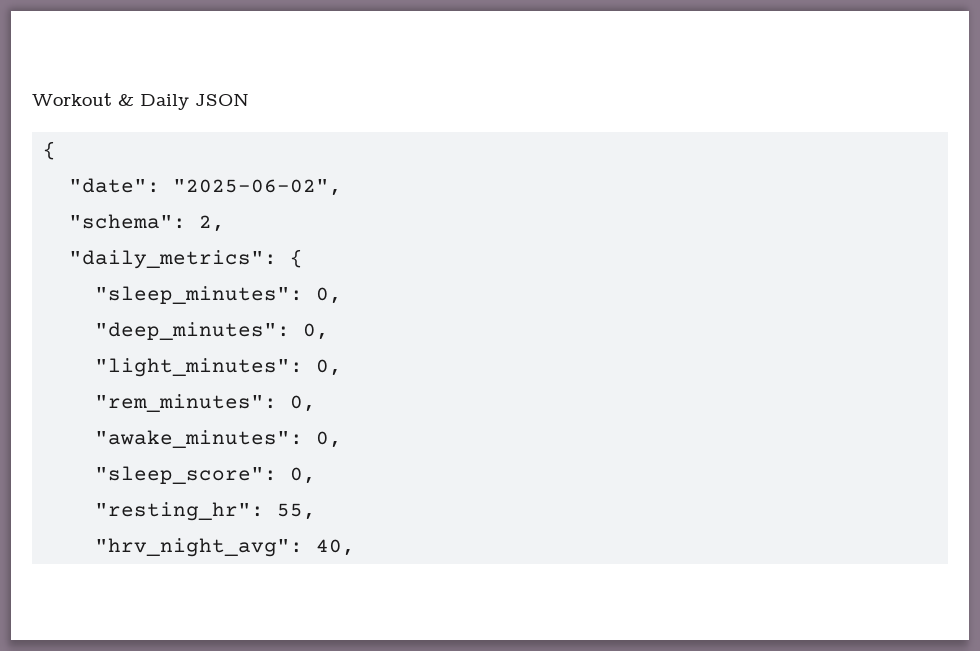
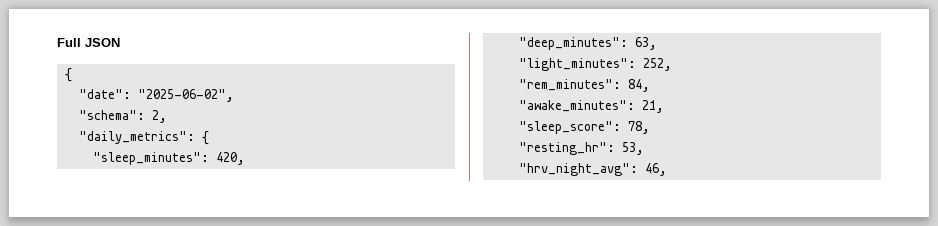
[32,93,189,110] Workout & Daily -> [57,38,81,47] Full
[315,287,342,304] 0, -> [215,152,245,165] 420,
[302,323,329,340] 0, -> [634,37,657,50] 63,
[315,359,342,376] 0, -> [642,58,672,71] 252,
[289,395,316,412] 0, -> [627,79,650,92] 84,
[315,431,342,448] 0, -> [641,100,664,113] 21,
[289,467,316,484] 0, -> [627,121,650,134] 78,
[276,503,316,520] 55, -> [621,142,644,155] 53,
[315,539,355,556] 40, -> [644,163,667,176] 46,

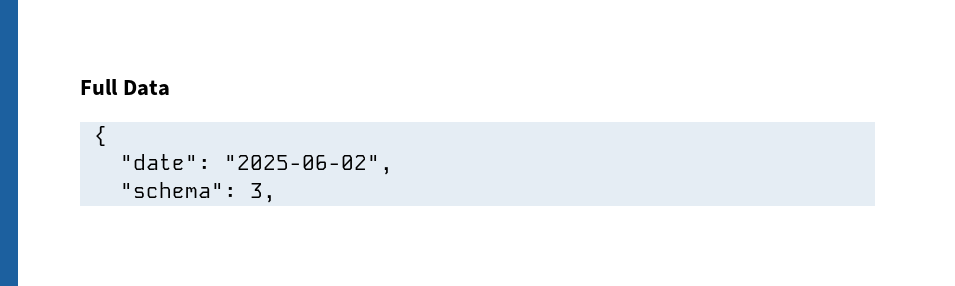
[85,38,120,47] JSON -> [123,80,171,96] Data
[151,110,167,123] [78,131,209,145] [92,152,245,165] [518,37,657,50] [518,58,672,71] [518,79,650,92] [518,100,664,113] [518,121,650,134] [518,142,644,155] [518,163,667,176] 2, // "daily_metrics": { // "sleep_minutes": 420, // "deep_minutes": 63, // "light_minutes": 252, // "rem_minutes": 84, // "awake_minutes": 21, // "sleep_score": 78, // "resting_hr": 53, // "hrv_night_avg": 46, -> [249,183,276,203] 3,

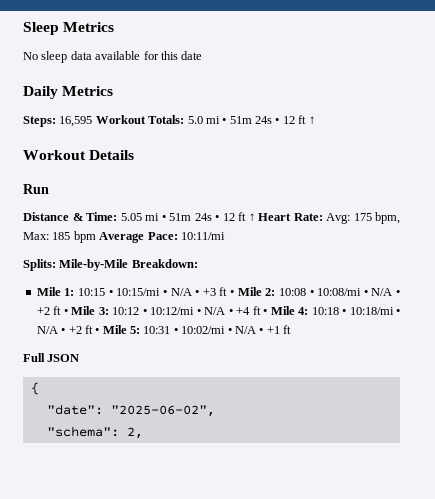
[80,79,171,96] Full Data -> [23,22,115,35] [23,51,203,63] [23,86,114,99] [23,115,315,127] [23,150,135,160] [23,184,49,194] [23,212,400,224] [23,231,225,243] [23,259,198,271] [36,287,400,296] [36,306,401,315] [36,325,291,334] [23,353,80,362] Sleep Metrics // No sleep data available for this date // Daily Metrics // Steps: 16,595 Workout Totals: 5.0 mi • 51m 24s • 12 ft ↑ // Workout Details // Run // Distance & Time: 5.05 mi • 51m 24s • 12 ft ↑ Heart Rate: Avg: 175 bpm, Max: 185 bpm Average Pace: 10:11/mi // Splits: Mile-by-Mile Breakdown: // Mile 1: 10:15 • 10:15/mi • N/A • +3 ft • Mile 2: 10:08 • 10:08/mi • N/A • +2 ft • Mile 3: 10:12 • 10:12/mi • N/A • +4 ft • Mile 4: 10:18 • 10:18/mi • N/A • +2 ft • Mile 5: 10:31 • 10:02/mi • N/A • +1 ft // Full JSON
[249,183,276,203] 3, -> [126,427,143,439] 2,

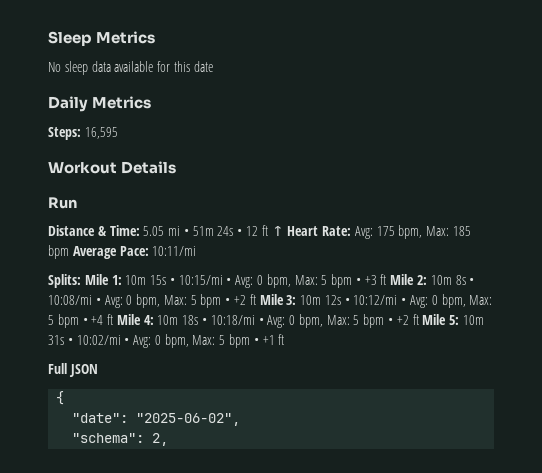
[95,115,315,124] Workout Totals: 5.0 mi • 51m 24s • 12 ft ↑ -> (118, 133) none
[59,259,198,271] [36,287,192,296] Mile-by-Mile Breakdown: // Mile 1: 10:15 • 10:15/mi • N/A -> [84,274,353,288] Mile 1: 10m 15s • 10:15/mi • Avg: 0 bpm, Max: 5 bpm
[230,290,234,296] • -> (387, 279) none
[278,288,306,296] 10:08 -> [430,275,466,285] 10m 8s
[371,288,400,296] [36,306,68,315] N/A • +2 ft • -> [104,294,256,308] Avg: 0 bpm, Max: 5 bpm • +2 ft
[112,307,140,315] 10:12 -> [300,295,341,305] 10m 12s
[204,307,226,315] N/A -> [410,294,493,308] [48,314,79,328] Avg: 0 bpm, Max: 5 bpm
[263,309,268,315] • -> (114, 319) none
[311,307,339,315] 10:18 -> [157,315,199,325] 10m 18s
[36,325,100,334] N/A • +2 ft • -> [267,314,419,328] Avg: 0 bpm, Max: 5 bpm • +2 ft
[143,326,171,334] 10:31 -> [462,315,484,325] [48,335,64,345] 10m 31s
[234,326,256,334] N/A -> [133,334,251,348] Avg: 0 bpm, Max: 5 bpm

